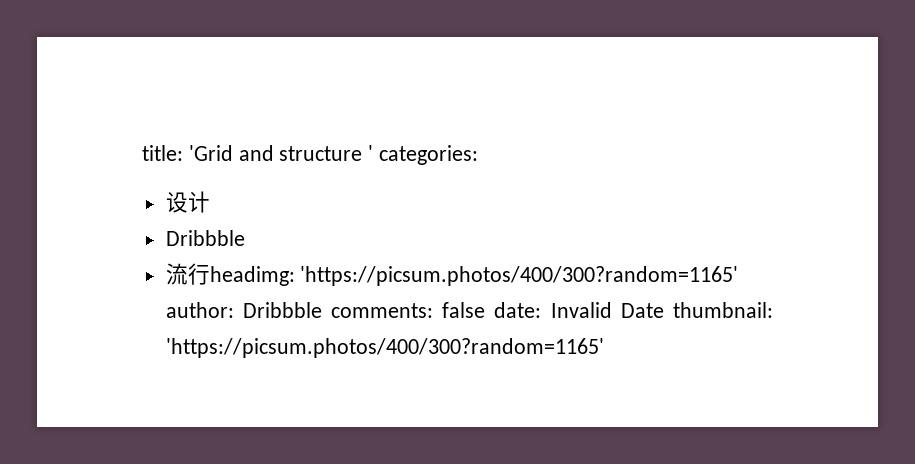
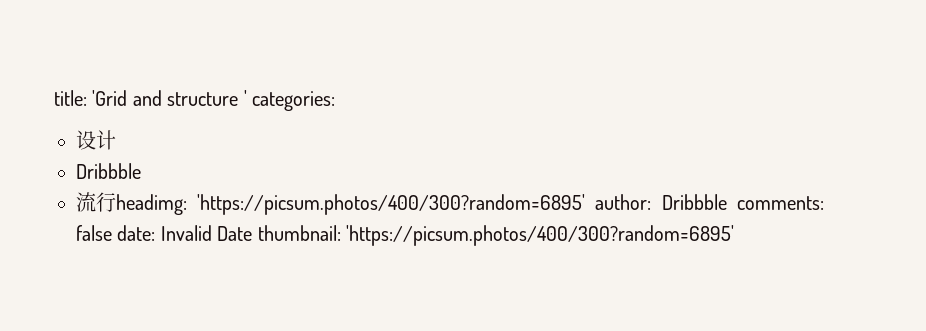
[300,266,739,286] 'https://picsum.photos/400/300?random=1165' -> [197,194,586,215] 'https://picsum.photos/400/300?random=6895'
[165,338,604,358] 'https://picsum.photos/400/300?random=1165' -> [346,225,734,246] 'https://picsum.photos/400/300?random=6895'

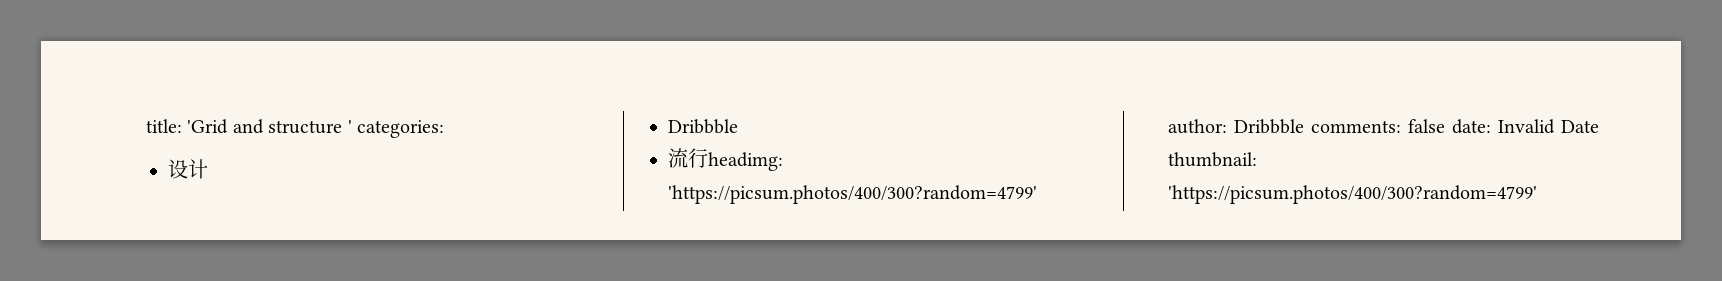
[197,194,586,215] 'https://picsum.photos/400/300?random=6895' -> [668,185,1037,204] 'https://picsum.photos/400/300?random=4799'
[346,225,734,246] 'https://picsum.photos/400/300?random=6895' -> [1168,185,1537,204] 'https://picsum.photos/400/300?random=4799'

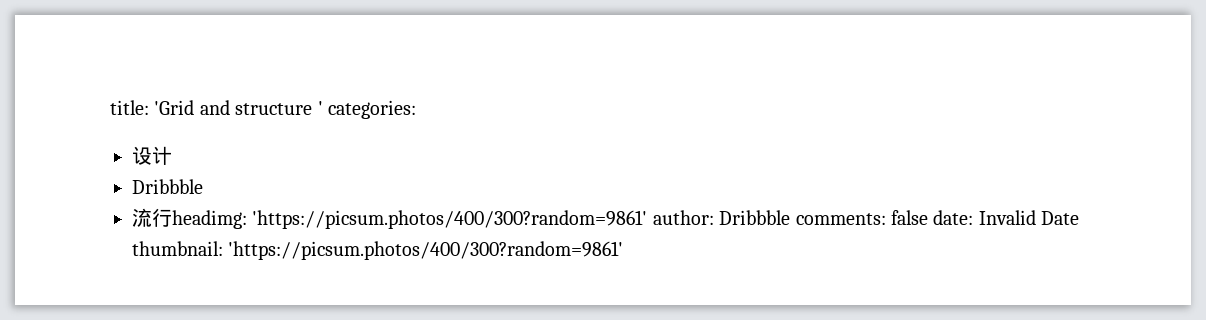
[668,185,1037,204] 'https://picsum.photos/400/300?random=4799' -> [252,210,648,229] 'https://picsum.photos/400/300?random=9861'
[1168,185,1537,204] 'https://picsum.photos/400/300?random=4799' -> [228,241,624,260] 'https://picsum.photos/400/300?random=9861'

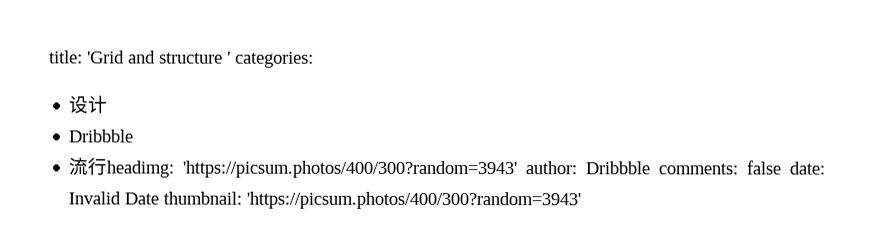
[252,210,648,229] 'https://picsum.photos/400/300?random=9861' -> [182,160,518,179] 'https://picsum.photos/400/300?random=3943'
[228,241,624,260] 'https://picsum.photos/400/300?random=9861' -> [246,191,582,210] 'https://picsum.photos/400/300?random=3943'

